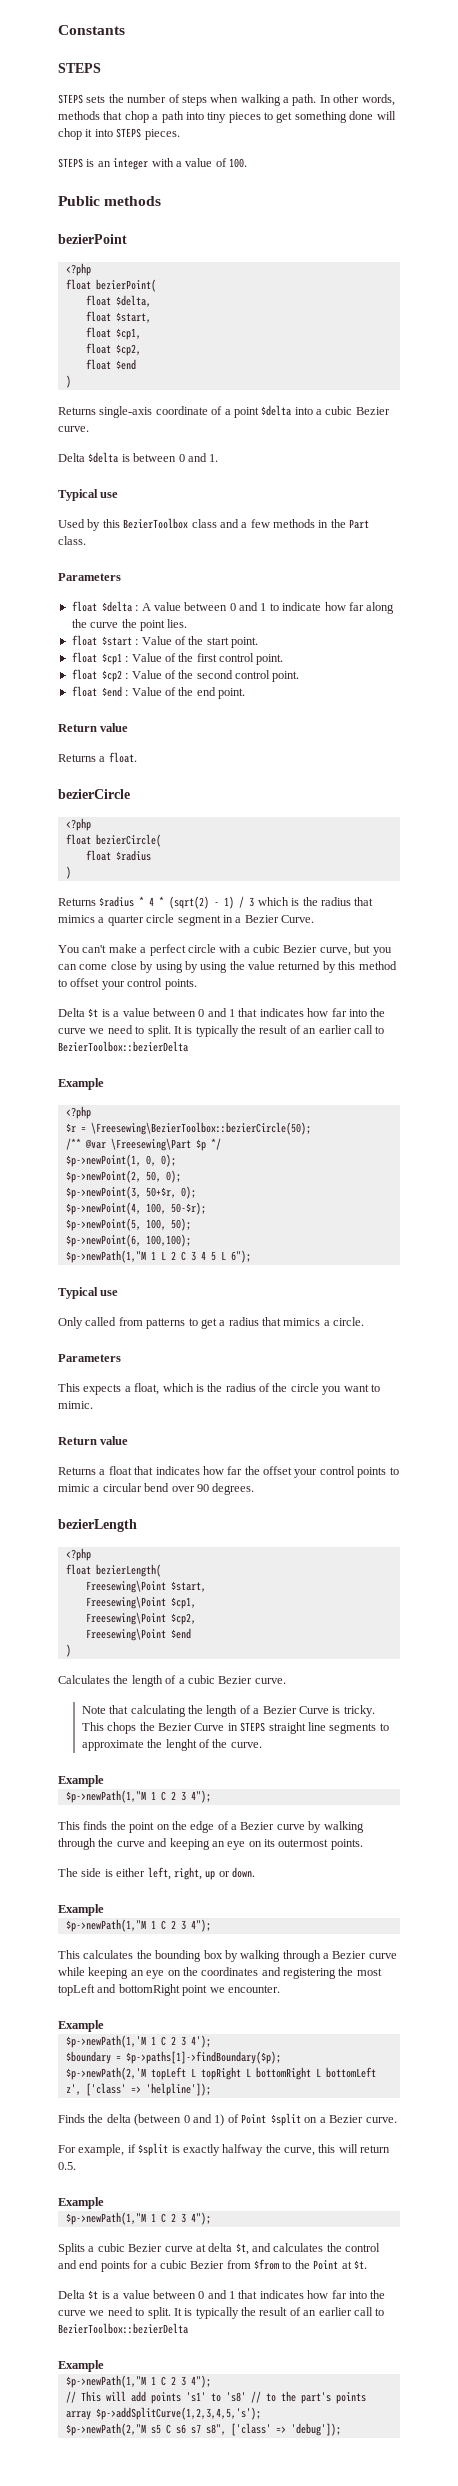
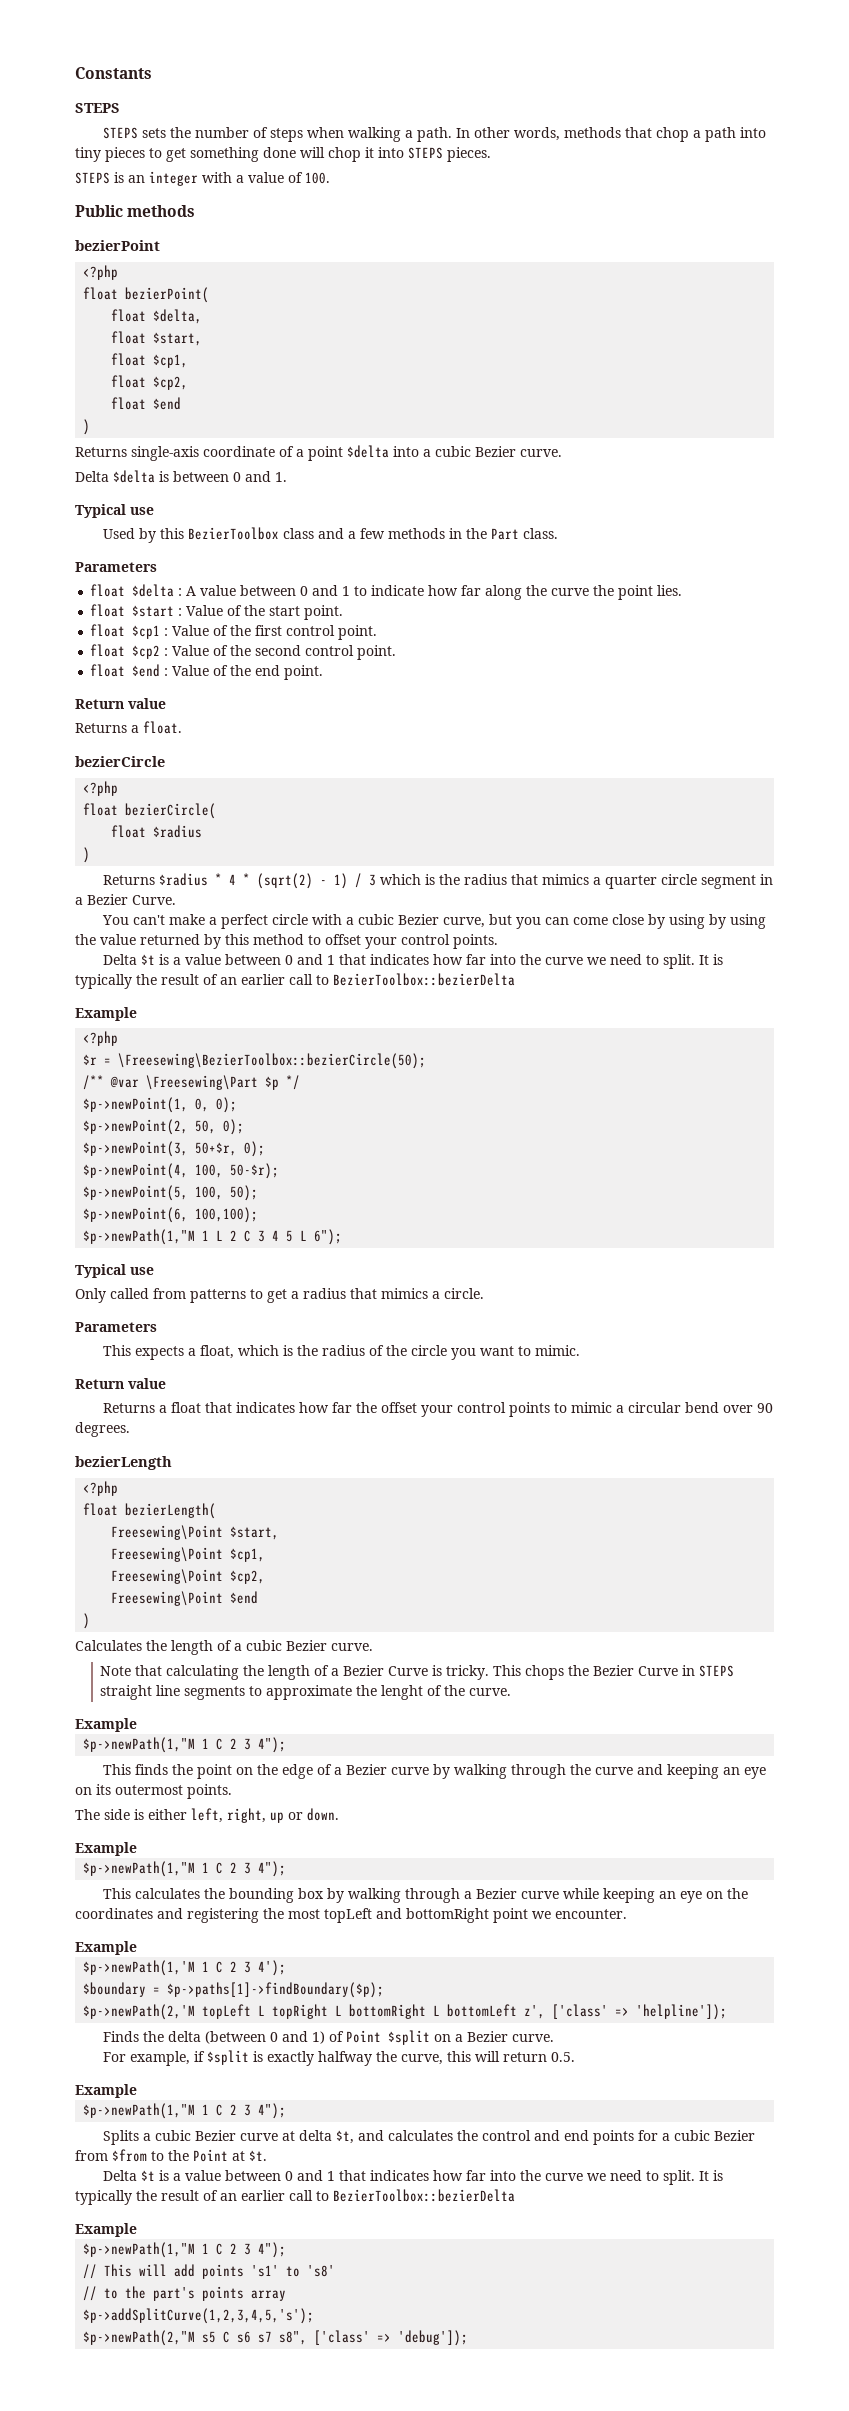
(246, 2397) none -> (336, 2271) //
(91, 2415) none -> (287, 2295) //

